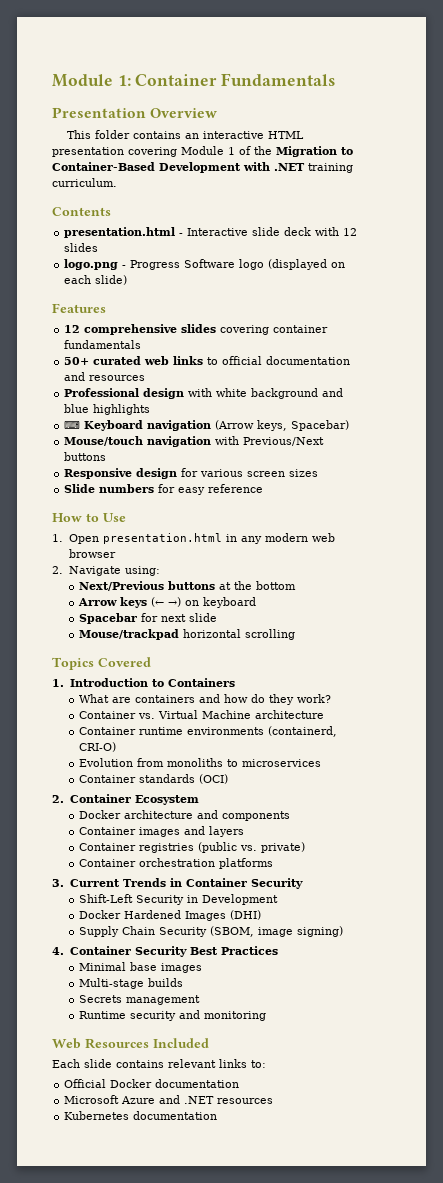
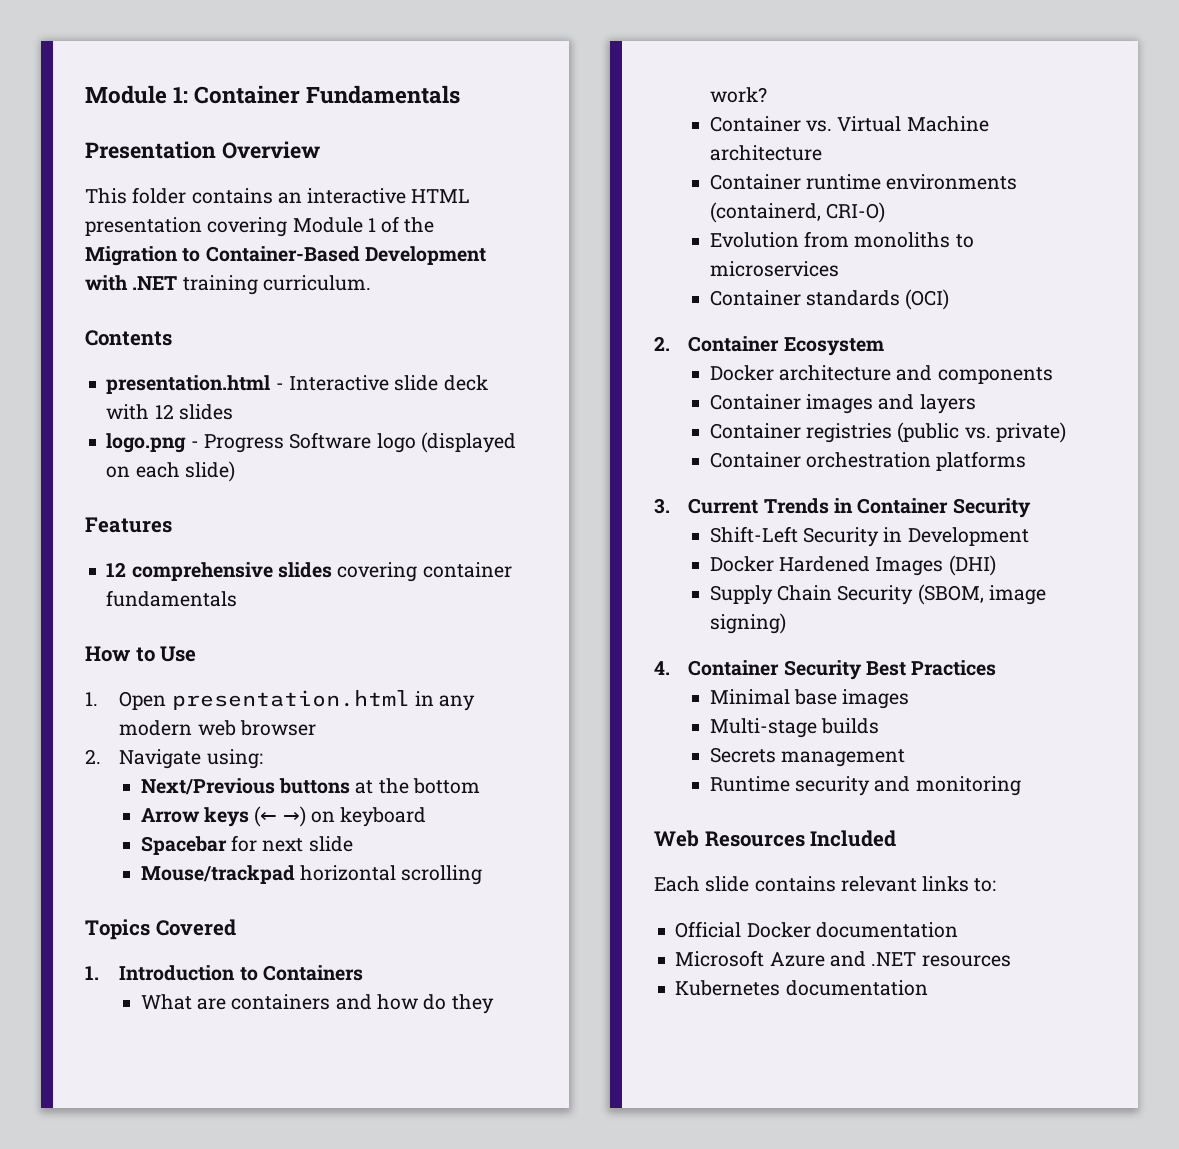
[64,356,351,365] [64,372,146,381] [64,388,344,399] [64,404,151,415] [64,420,350,431] [64,436,325,447] [64,452,107,461] [64,468,319,479] [64,484,264,495] // 50+ curated web links to official documentation and resources // Professional design with white background and blue highlights // ⌨ Keyboard navigation (Arrow keys, Spacebar) // Mouse/touch navigation with Previous/Next buttons // Responsive design for various screen sizes // Slide numbers for easy reference -> (238, 598) none

